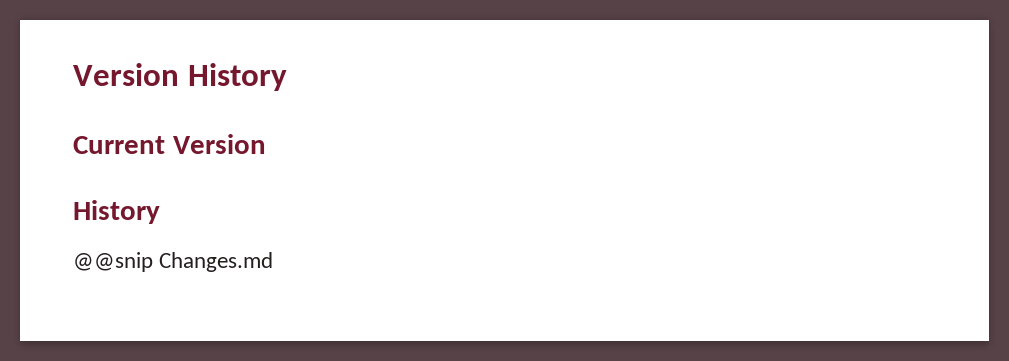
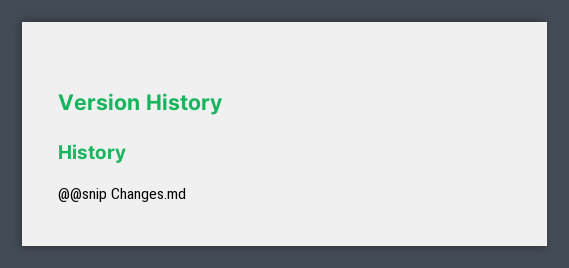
[73,134,266,154] // Current Version -> (223, 104) none

